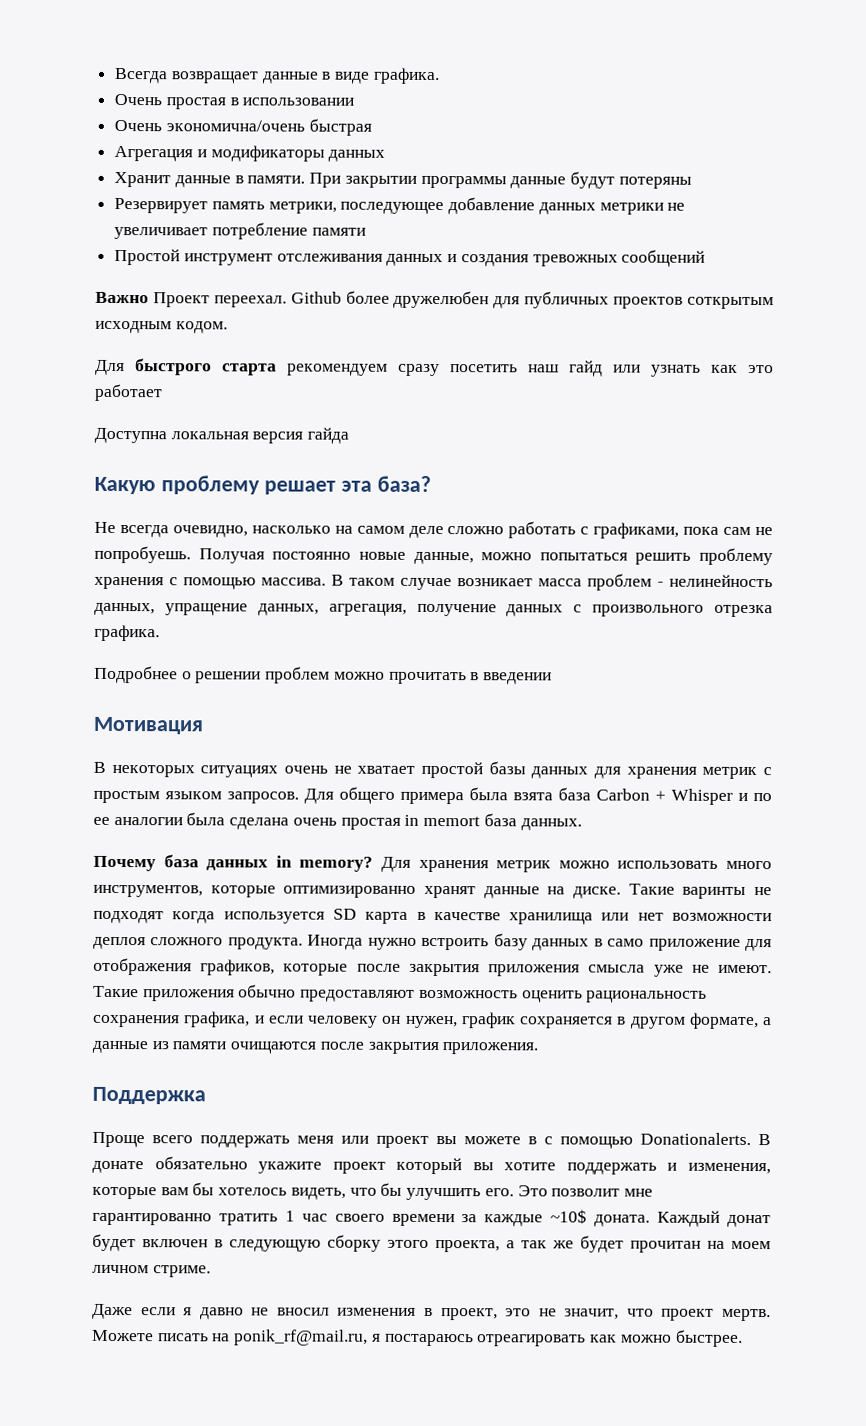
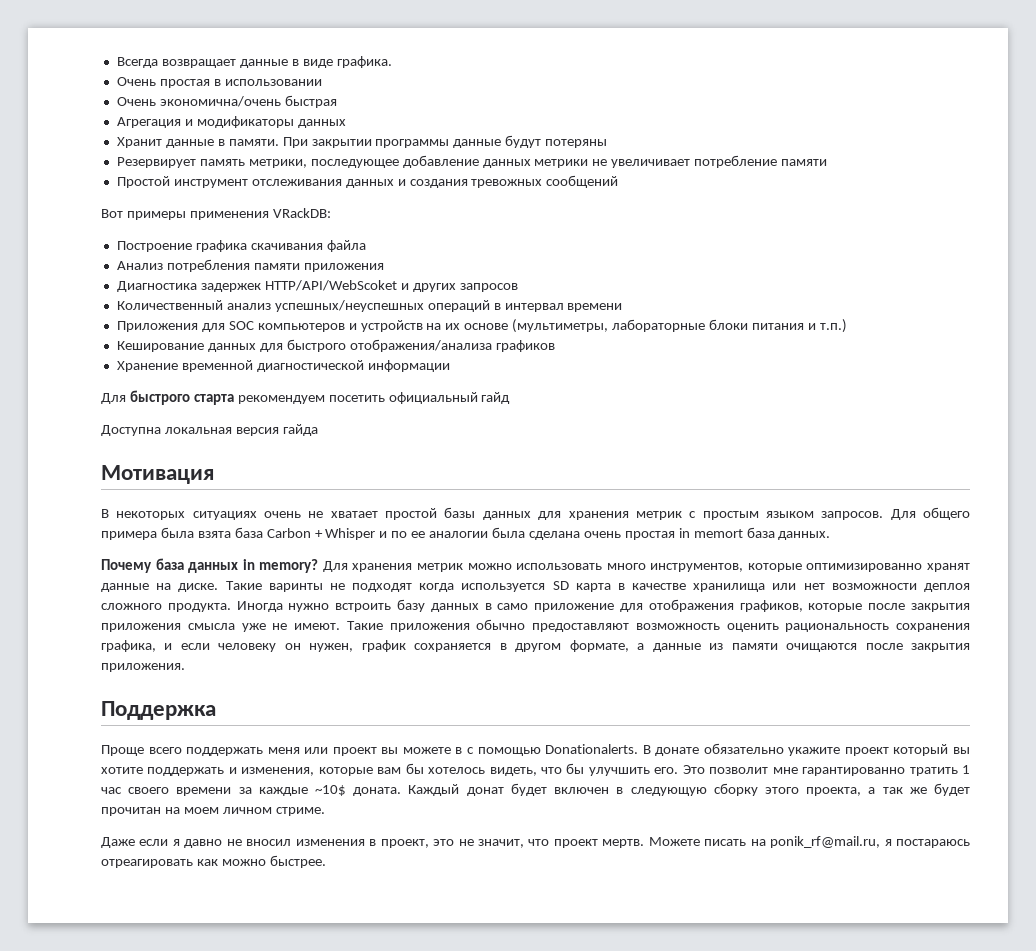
[95,290,775,310] [95,320,228,334] [95,358,774,377] [94,383,163,402] [94,427,350,444] [94,475,431,495] [94,521,773,539] [94,545,773,566] [94,573,773,591] [94,602,773,618] [94,624,160,642] [94,665,553,685] Важно Проект переехал. Github более дружелюбен для публичных проектов соткрытым исходным кодом. // Для быстрого старта рекомендуем сразу посетить наш гайд или узнать как это работает // Доступна локальная версия гайда // Какую проблему решает эта база? // Не всегда очевидно, насколько на самом деле сложно работать с графиками, пока сам не попробуешь. Получая постоянно новые данные, можно попытаться решить проблему хранения с помощью массива. В таком случае возникает масса проблем - нелинейность данных, упращение данных, агрегация, получение данных с произвольного отрезка графика. // Подробнее о решении проблем можно прочитать в введении -> [101,208,331,220] [116,240,366,252] [116,259,384,272] [116,280,518,292] [116,300,623,312] [116,319,847,333] [116,339,555,352] [116,360,450,372] [101,390,511,405] [101,424,318,436] Вот примеры применения VRackDB: // Построение графика скачивания файла // Анализ потребления памяти приложения // Диагностика задержек HTTP/API/WebScoket и других запросов // Количественный анализ успешных/неуспешных операций в интервал времени // Приложения для SOC компьютеров и устройств на их основе (мультиметры, лабораторные блоки питания и т.п.) // Кеширование данных для быстрого отображения/анализа графиков // Хранение временной диагностической информации // Для быстрого старта рекомендуем посетить официальный гайд // Доступна локальная версия гайда

